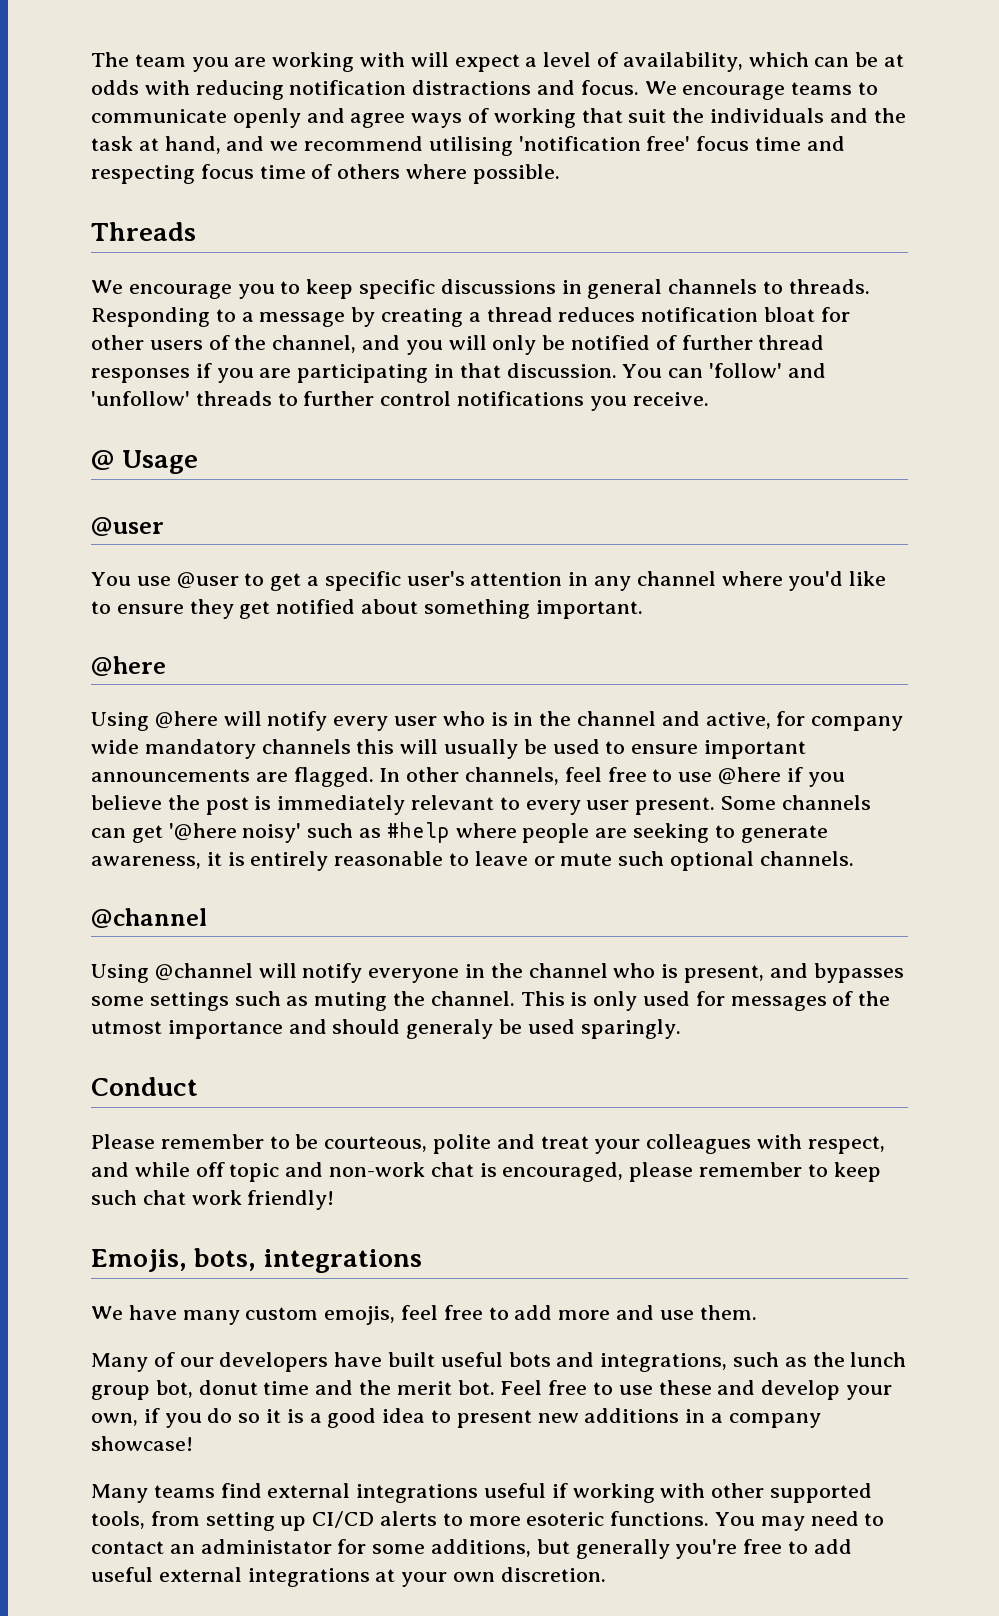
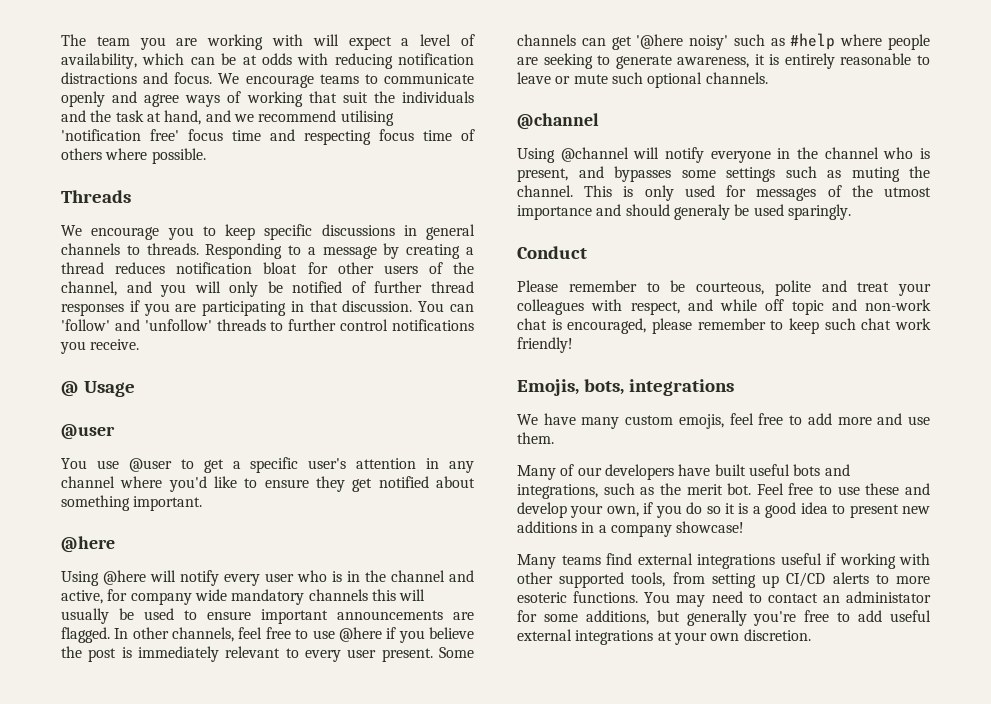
[850,1352,907,1367] [91,1380,392,1400] lunch group bot, donut time and the -> (681, 489) none

